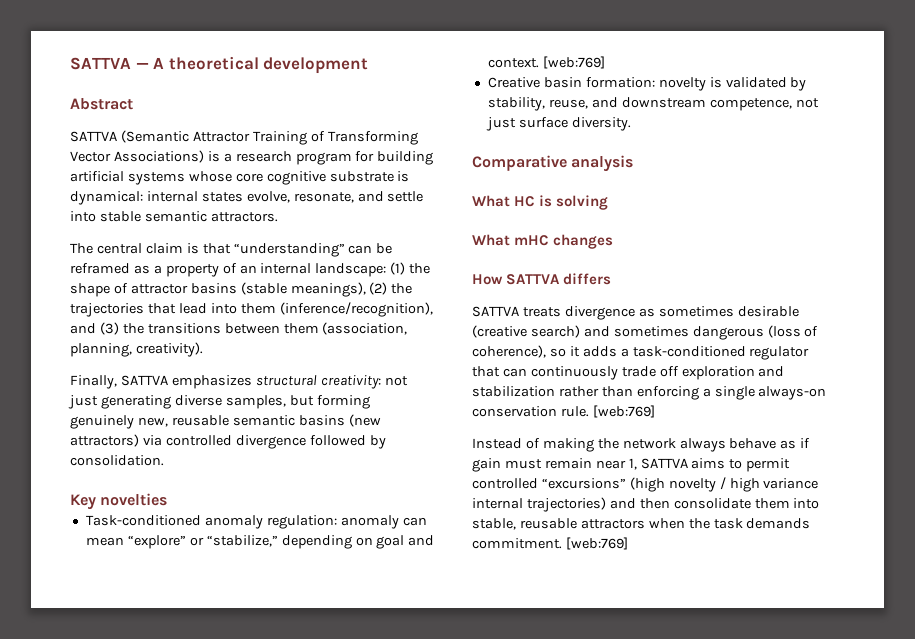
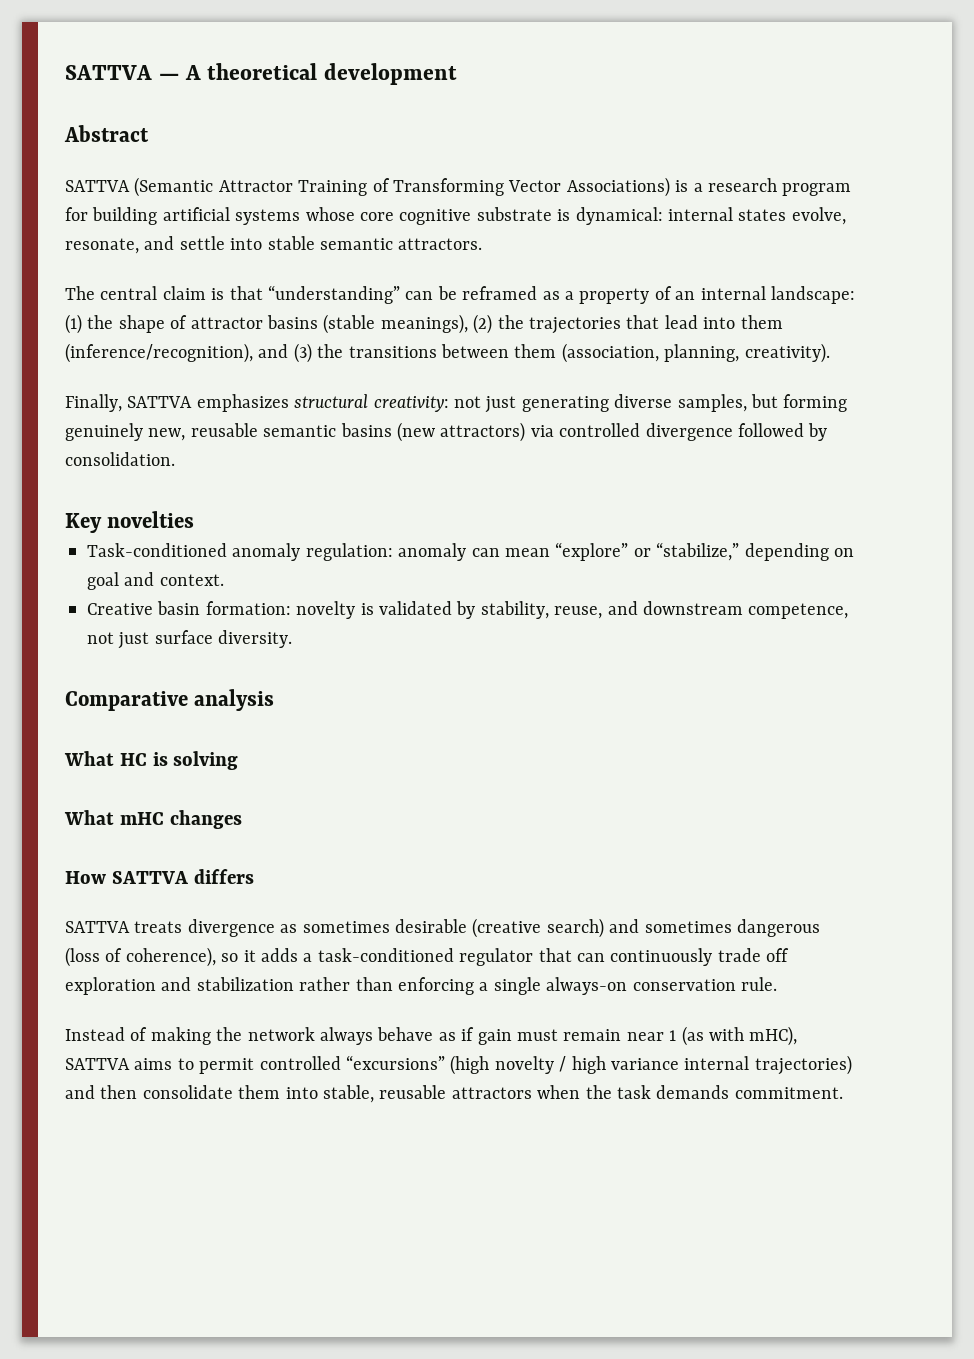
[542,56,605,69] [web:769] -> (224, 580) none
[592,405,655,418] [web:769] -> (777, 984) none
[628,458,637,470] 1, -> [669,1026,798,1046] 1 (as with mHC),
[565,537,628,550] [web:769] -> (843, 1093) none

